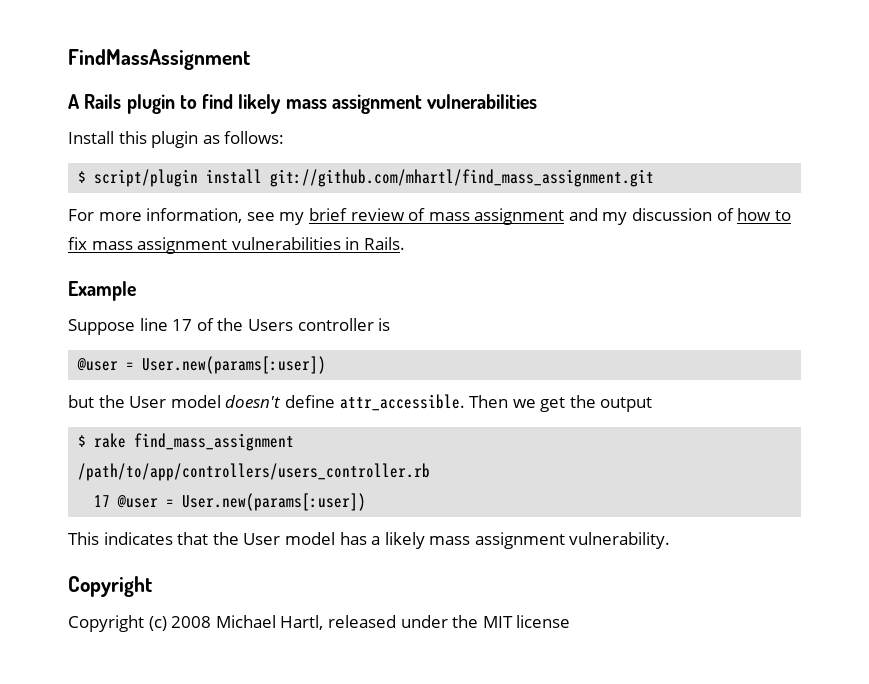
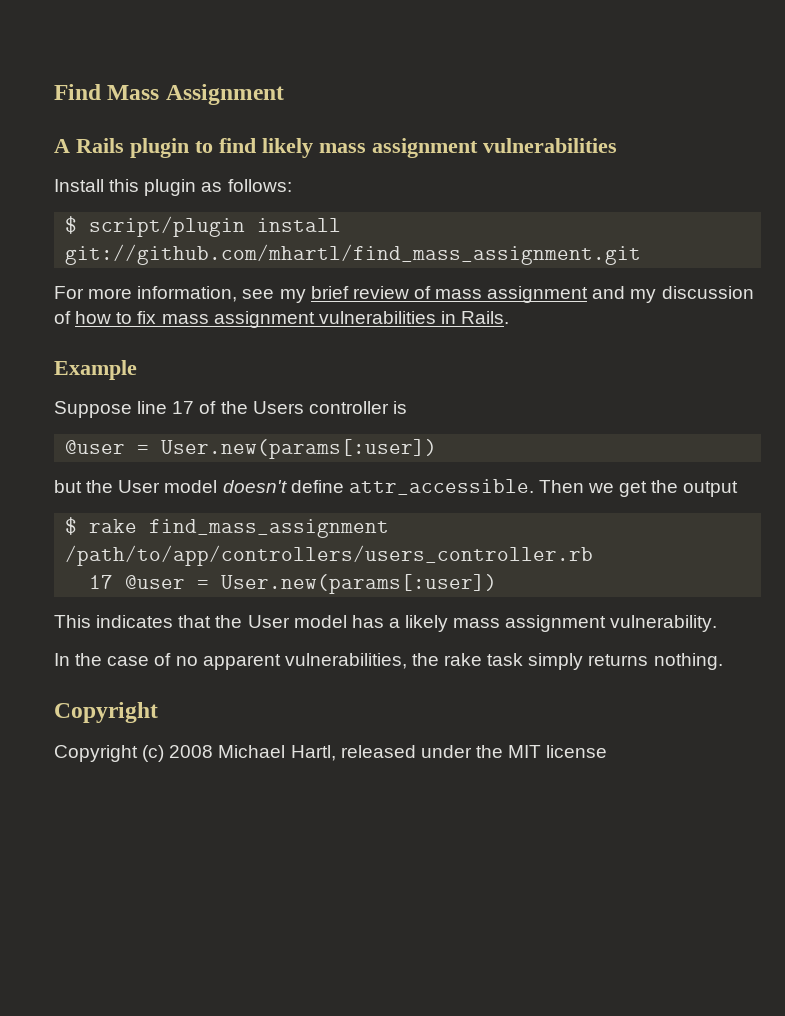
[68,49,250,70] FindMassAssignment -> [54,84,284,105] Find Mass Assignment
(671, 540) none -> [54,653,723,670] // In the case of no apparent vulnerabilities, the rake task simply returns nothing.

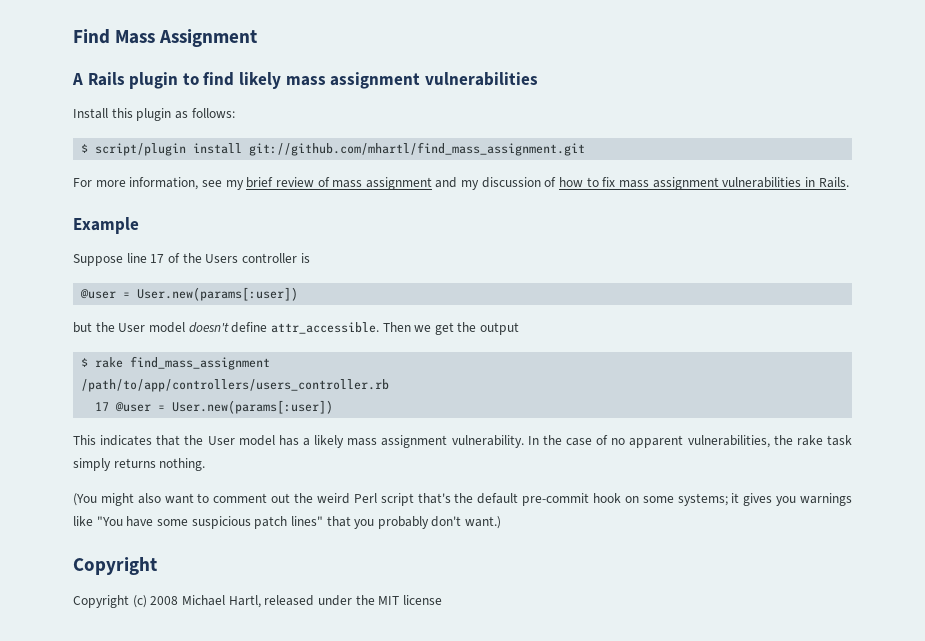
(718, 623) // -> (524, 441) none
(723, 661) none -> [73,493,853,506] [73,516,502,529] // (You might also want to comment out the weird Perl script that's the default pre-commit hook on some systems; it gives you warnings like "You have some suspicious patch lines" that you probably don't want.)

